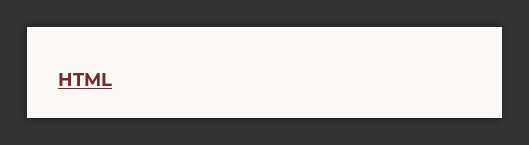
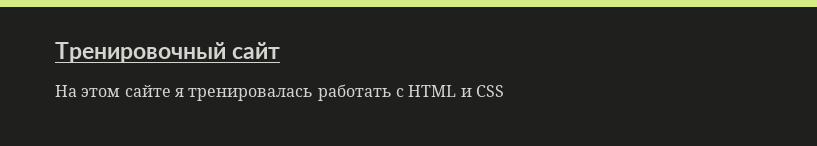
[58,73,112,86] HTML -> [55,42,281,63] [55,84,504,101] Тренировочный сайт // На этом сайте я тренировалась работать с HTML и CSS

